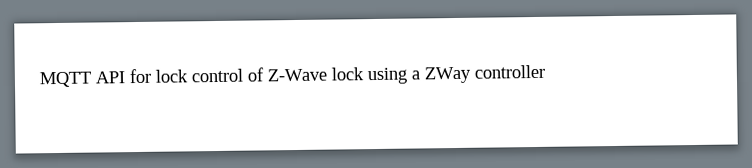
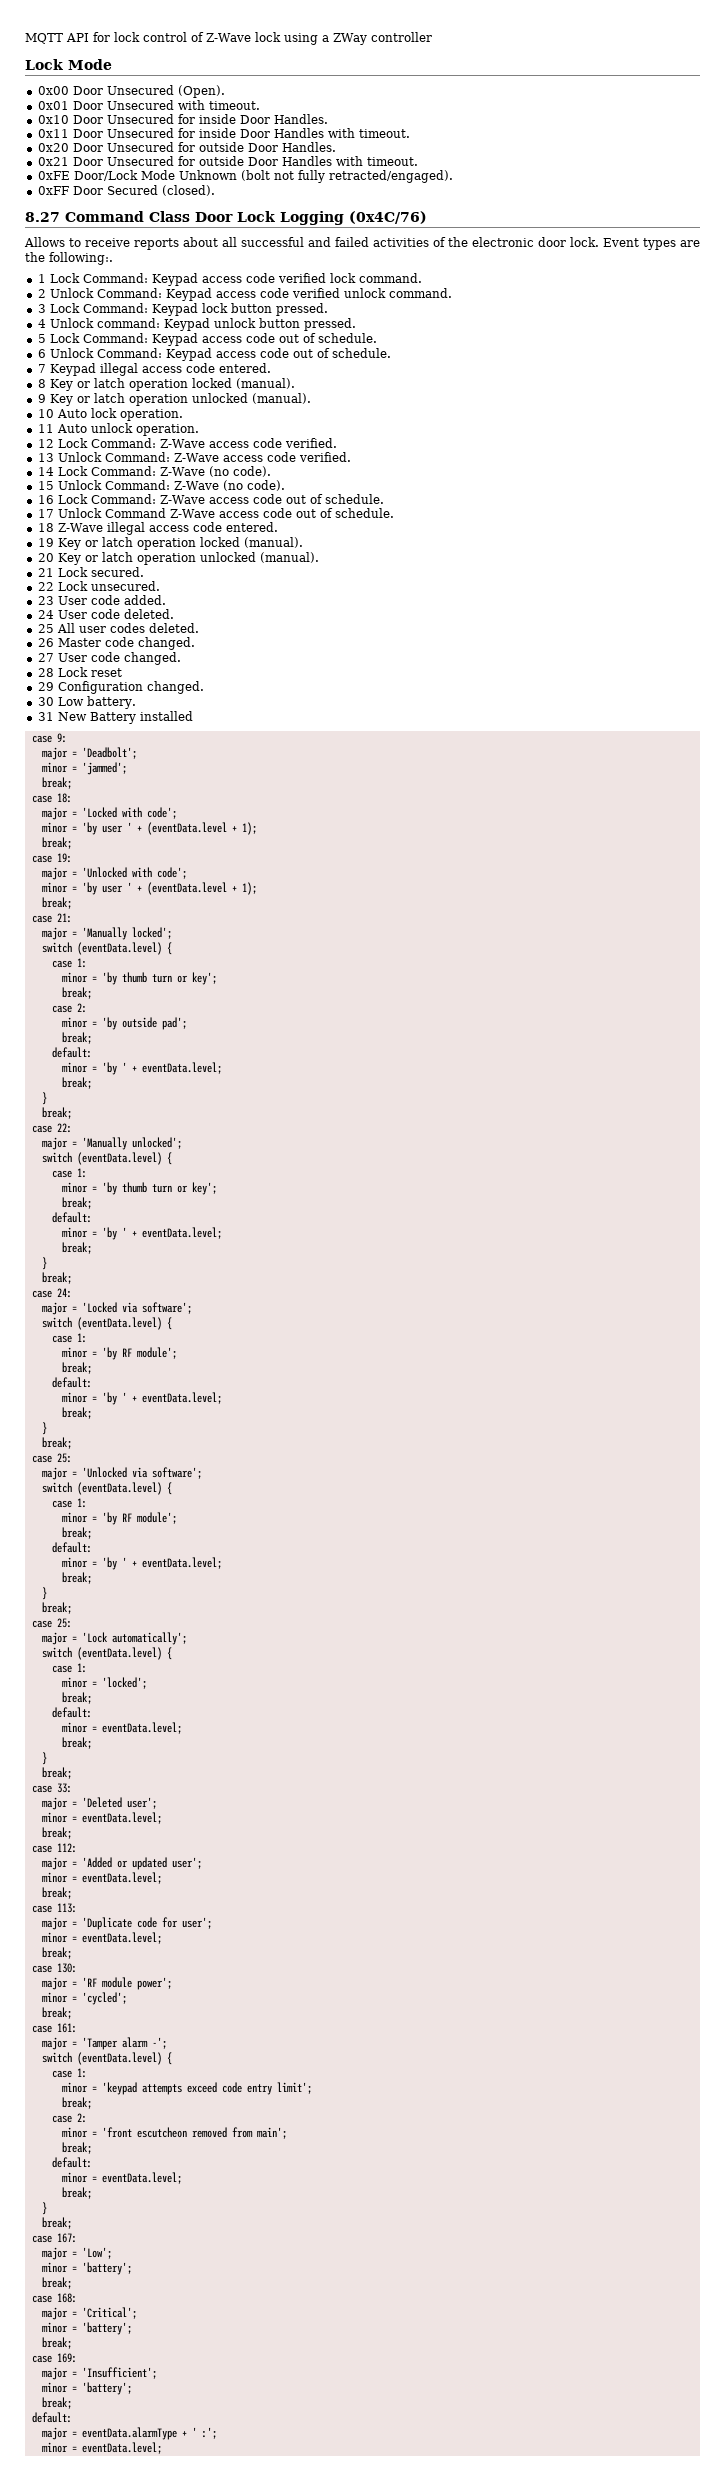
(545, 71) none -> [25,59,112,70] [37,85,225,98] [37,100,260,110] [37,114,328,124] [37,128,410,138] [37,142,336,152] [37,156,418,166] [37,170,453,183] [37,185,215,196] [25,211,427,225] [24,237,700,250] [25,252,113,265] [37,273,422,286] [37,288,452,301] [37,303,328,316] [37,318,356,331] [37,333,377,346] [37,348,391,361] [37,363,271,376] [37,378,295,391] [37,393,311,406] [37,408,183,421] [37,423,199,436] [37,438,337,448] [37,452,351,462] [37,466,271,477] [37,480,285,491] [37,494,384,504] [37,508,394,518] [37,522,278,535] [37,537,303,550] [37,552,319,565] [37,567,144,577] [37,581,160,591] [37,595,166,605] [37,609,174,619] [37,623,199,633] [37,637,195,650] [37,652,181,665] [37,667,122,677] [37,681,204,694] [37,696,136,709] [37,711,193,724] [31,733,67,743] [41,747,137,760] [41,762,127,775] [41,777,72,789] [31,793,72,803] [41,807,177,820] [41,822,257,835] [41,837,72,849] [31,853,72,863] [41,867,187,880] [41,882,257,895] [41,897,72,909] [31,913,72,923] [41,927,172,940] [41,942,172,955] [51,958,87,968] [61,972,217,985] [61,987,92,999] [51,1003,87,1013] [61,1017,187,1030] [61,1032,92,1044] [51,1047,92,1058] [61,1062,222,1075] [61,1077,92,1089] [41,1092,47,1105] [41,1107,72,1119] [31,1123,72,1133] [41,1137,182,1150] [41,1152,172,1165] [51,1168,87,1178] [61,1182,217,1195] [61,1197,92,1209] [51,1212,92,1223] [61,1227,222,1240] [61,1242,92,1254] [41,1257,47,1270] [41,1272,72,1284] [31,1288,72,1298] [41,1302,192,1315] [41,1317,172,1330] [51,1333,87,1343] [61,1347,177,1360] [61,1362,92,1374] [51,1377,92,1388] [61,1392,222,1405] [61,1407,92,1419] [41,1422,47,1435] [41,1437,72,1449] [31,1453,72,1463] [41,1467,202,1480] [41,1482,172,1495] [51,1498,87,1508] [61,1512,177,1525] [61,1527,92,1539] [51,1542,92,1553] [61,1557,222,1570] [61,1572,92,1584] [41,1587,47,1600] [41,1602,72,1614] [31,1618,72,1628] [41,1632,187,1645] [41,1647,172,1660] [51,1663,87,1673] [61,1677,147,1689] [61,1692,92,1704] [51,1707,92,1718] [61,1722,182,1734] [61,1737,92,1749] [41,1752,47,1765] [41,1767,72,1779] [31,1783,72,1793] [41,1797,157,1810] [41,1812,162,1824] [41,1827,72,1839] [31,1843,77,1853] [41,1857,202,1870] [41,1872,162,1884] [41,1887,72,1899] [31,1903,77,1913] [41,1917,212,1930] [41,1932,162,1944] [41,1947,72,1959] [31,1963,77,1973] [41,1977,172,1990] [41,1992,127,2005] [41,2007,72,2019] [31,2023,77,2033] [41,2037,167,2050] [41,2052,172,2065] [51,2068,87,2078] [61,2082,312,2095] [61,2097,92,2109] [51,2113,87,2123] [61,2127,287,2139] [61,2142,92,2154] [51,2157,92,2168] [61,2172,182,2184] [61,2187,92,2199] [41,2202,47,2215] [41,2217,72,2229] [31,2233,77,2243] [41,2247,112,2260] [41,2262,132,2275] [41,2277,72,2289] [31,2293,77,2303] [41,2307,137,2320] [41,2322,132,2335] [41,2337,72,2349] [31,2353,77,2363] [41,2367,157,2380] [41,2382,132,2395] [41,2397,72,2409] [31,2412,72,2423] [41,2427,217,2440] [41,2442,162,2454] // Lock Mode // 0x00 Door Unsecured (Open). // 0x01 Door Unsecured with timeout. // 0x10 Door Unsecured for inside Door Handles. // 0x11 Door Unsecured for inside Door Handles with timeout. // 0x20 Door Unsecured for outside Door Handles. // 0x21 Door Unsecured for outside Door Handles with timeout. // 0xFE Door/Lock Mode Unknown (bolt not fully retracted/engaged). // 0xFF Door Secured (closed). // 8.27 Command Class Door Lock Logging (0x4C/76) // Allows to receive reports about all successful and failed activities of the electronic door lock. Event types are the following:. // 1 Lock Command: Keypad access code verified lock command. // 2 Unlock Command: Keypad access code verified unlock command. // 3 Lock Command: Keypad lock button pressed. // 4 Unlock command: Keypad unlock button pressed. // 5 Lock Command: Keypad access code out of schedule. // 6 Unlock Command: Keypad access code out of schedule. // 7 Keypad illegal access code entered. // 8 Key or latch operation locked (manual). // 9 Key or latch operation unlocked (manual). // 10 Auto lock operation. // 11 Auto unlock operation. // 12 Lock Command: Z-Wave access code verified. // 13 Unlock Command: Z-Wave access code verified. // 14 Lock Command: Z-Wave (no code). // 15 Unlock Command: Z-Wave (no code). // 16 Lock Command: Z-Wave access code out of schedule. // 17 Unlock Command Z-Wave access code out of schedule. // 18 Z-Wave illegal access code entered. // 19 Key or latch operation locked (manual). // 20 Key or latch operation unlocked (manual). // 21 Lock secured. // 22 Lock unsecured. // 23 User code added. // 24 User code deleted. // 25 All user codes deleted. // 26 Master code changed. // 27 User code changed. // 28 Lock reset // 29 Configuration changed. // 30 Low battery. // 31 New Battery installed // case 9: // major = 'Deadbolt'; // minor = 'jammed'; // break; // case 18: // major = 'Locked with code'; // minor = 'by user ' + (eventData.level + 1); // break; // case 19: // major = 'Unlocked with code'; // minor = 'by user ' + (eventData.level + 1); // break; // case 21: // major = 'Manually locked'; // switch (eventData.level) { // case 1: // minor = 'by thumb turn or key'; // break; // case 2: // minor = 'by outside pad'; // break; // default: // minor = 'by ' + eventData.level; // break; // } // break; // case 22: // major = 'Manually unlocked'; // switch (eventData.level) { // case 1: // minor = 'by thumb turn or key'; // break; // default: // minor = 'by ' + eventData.level; // break; // } // break; // case 24: // major = 'Locked via software'; // switch (eventData.level) { // case 1: // minor = 'by RF module'; // break; // default: // minor = 'by ' + eventData.level; // break; // } // break; // case 25: // major = 'Unlocked via software'; // switch (eventData.level) { // case 1: // minor = 'by RF module'; // break; // default: // minor = 'by ' + eventData.level; // break; // } // break; // case 25: // major = 'Lock automatically'; // switch (eventData.level) { // case 1: // minor = 'locked'; // break; // default: // minor = eventData.level; // break; // } // break; // case 33: // major = 'Deleted user'; // minor = eventData.level; // break; // case 112: // major = 'Added or updated user'; // minor = eventData.level; // break; // case 113: // major = 'Duplicate code for user'; // minor = eventData.level; // break; // case 130: // major = 'RF module power'; // minor = 'cycled'; // break; // case 161: // major = 'Tamper alarm -'; // switch (eventData.level) { // case 1: // minor = 'keypad attempts exceed code entry limit'; // break; // case 2: // minor = 'front escutcheon removed from main'; // break; // default: // minor = eventData.level; // break; // } // break; // case 167: // major = 'Low'; // minor = 'battery'; // break; // case 168: // major = 'Critical'; // minor = 'battery'; // break; // case 169: // major = 'Insufficient'; // minor = 'battery'; // break; // default: // major = eventData.alarmType + ' :'; // minor = eventData.level;

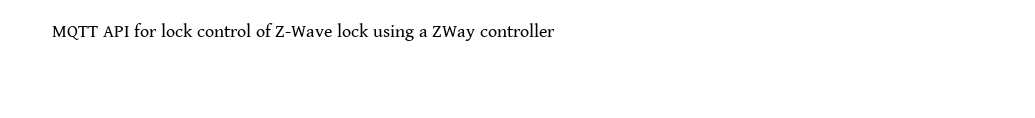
[25,59,112,70] [37,85,225,98] [37,100,260,110] [37,114,328,124] [37,128,410,138] [37,142,336,152] [37,156,418,166] [37,170,453,183] [37,185,215,196] [25,211,427,225] [24,237,700,250] [25,252,113,265] [37,273,422,286] [37,288,452,301] [37,303,328,316] [37,318,356,331] [37,333,377,346] [37,348,391,361] [37,363,271,376] [37,378,295,391] [37,393,311,406] [37,408,183,421] [37,423,199,436] [37,438,337,448] [37,452,351,462] [37,466,271,477] [37,480,285,491] [37,494,384,504] [37,508,394,518] [37,522,278,535] [37,537,303,550] [37,552,319,565] [37,567,144,577] [37,581,160,591] [37,595,166,605] [37,609,174,619] [37,623,199,633] [37,637,195,650] [37,652,181,665] [37,667,122,677] [37,681,204,694] [37,696,136,709] [37,711,193,724] [31,733,67,743] [41,747,137,760] [41,762,127,775] [41,777,72,789] [31,793,72,803] [41,807,177,820] [41,822,257,835] [41,837,72,849] [31,853,72,863] [41,867,187,880] [41,882,257,895] [41,897,72,909] [31,913,72,923] [41,927,172,940] [41,942,172,955] [51,958,87,968] [61,972,217,985] [61,987,92,999] [51,1003,87,1013] [61,1017,187,1030] [61,1032,92,1044] [51,1047,92,1058] [61,1062,222,1075] [61,1077,92,1089] [41,1092,47,1105] [41,1107,72,1119] [31,1123,72,1133] [41,1137,182,1150] [41,1152,172,1165] [51,1168,87,1178] [61,1182,217,1195] [61,1197,92,1209] [51,1212,92,1223] [61,1227,222,1240] [61,1242,92,1254] [41,1257,47,1270] [41,1272,72,1284] [31,1288,72,1298] [41,1302,192,1315] [41,1317,172,1330] [51,1333,87,1343] [61,1347,177,1360] [61,1362,92,1374] [51,1377,92,1388] [61,1392,222,1405] [61,1407,92,1419] [41,1422,47,1435] [41,1437,72,1449] [31,1453,72,1463] [41,1467,202,1480] [41,1482,172,1495] [51,1498,87,1508] [61,1512,177,1525] [61,1527,92,1539] [51,1542,92,1553] [61,1557,222,1570] [61,1572,92,1584] [41,1587,47,1600] [41,1602,72,1614] [31,1618,72,1628] [41,1632,187,1645] [41,1647,172,1660] [51,1663,87,1673] [61,1677,147,1689] [61,1692,92,1704] [51,1707,92,1718] [61,1722,182,1734] [61,1737,92,1749] [41,1752,47,1765] [41,1767,72,1779] [31,1783,72,1793] [41,1797,157,1810] [41,1812,162,1824] [41,1827,72,1839] [31,1843,77,1853] [41,1857,202,1870] [41,1872,162,1884] [41,1887,72,1899] [31,1903,77,1913] [41,1917,212,1930] [41,1932,162,1944] [41,1947,72,1959] [31,1963,77,1973] [41,1977,172,1990] [41,1992,127,2005] [41,2007,72,2019] [31,2023,77,2033] [41,2037,167,2050] [41,2052,172,2065] [51,2068,87,2078] [61,2082,312,2095] [61,2097,92,2109] [51,2113,87,2123] [61,2127,287,2139] [61,2142,92,2154] [51,2157,92,2168] [61,2172,182,2184] [61,2187,92,2199] [41,2202,47,2215] [41,2217,72,2229] [31,2233,77,2243] [41,2247,112,2260] [41,2262,132,2275] [41,2277,72,2289] [31,2293,77,2303] [41,2307,137,2320] [41,2322,132,2335] [41,2337,72,2349] [31,2353,77,2363] [41,2367,157,2380] [41,2382,132,2395] [41,2397,72,2409] [31,2412,72,2423] [41,2427,217,2440] [41,2442,162,2454] // Lock Mode // 0x00 Door Unsecured (Open). // 0x01 Door Unsecured with timeout. // 0x10 Door Unsecured for inside Door Handles. // 0x11 Door Unsecured for inside Door Handles with timeout. // 0x20 Door Unsecured for outside Door Handles. // 0x21 Door Unsecured for outside Door Handles with timeout. // 0xFE Door/Lock Mode Unknown (bolt not fully retracted/engaged). // 0xFF Door Secured (closed). // 8.27 Command Class Door Lock Logging (0x4C/76) // Allows to receive reports about all successful and failed activities of the electronic door lock. Event types are the following:. // 1 Lock Command: Keypad access code verified lock command. // 2 Unlock Command: Keypad access code verified unlock command. // 3 Lock Command: Keypad lock button pressed. // 4 Unlock command: Keypad unlock button pressed. // 5 Lock Command: Keypad access code out of schedule. // 6 Unlock Command: Keypad access code out of schedule. // 7 Keypad illegal access code entered. // 8 Key or latch operation locked (manual). // 9 Key or latch operation unlocked (manual). // 10 Auto lock operation. // 11 Auto unlock operation. // 12 Lock Command: Z-Wave access code verified. // 13 Unlock Command: Z-Wave access code verified. // 14 Lock Command: Z-Wave (no code). // 15 Unlock Command: Z-Wave (no code). // 16 Lock Command: Z-Wave access code out of schedule. // 17 Unlock Command Z-Wave access code out of schedule. // 18 Z-Wave illegal access code entered. // 19 Key or latch operation locked (manual). // 20 Key or latch operation unlocked (manual). // 21 Lock secured. // 22 Lock unsecured. // 23 User code added. // 24 User code deleted. // 25 All user codes deleted. // 26 Master code changed. // 27 User code changed. // 28 Lock reset // 29 Configuration changed. // 30 Low battery. // 31 New Battery installed // case 9: // major = 'Deadbolt'; // minor = 'jammed'; // break; // case 18: // major = 'Locked with code'; // minor = 'by user ' + (eventData.level + 1); // break; // case 19: // major = 'Unlocked with code'; // minor = 'by user ' + (eventData.level + 1); // break; // case 21: // major = 'Manually locked'; // switch (eventData.level) { // case 1: // minor = 'by thumb turn or key'; // break; // case 2: // minor = 'by outside pad'; // break; // default: // minor = 'by ' + eventData.level; // break; // } // break; // case 22: // major = 'Manually unlocked'; // switch (eventData.level) { // case 1: // minor = 'by thumb turn or key'; // break; // default: // minor = 'by ' + eventData.level; // break; // } // break; // case 24: // major = 'Locked via software'; // switch (eventData.level) { // case 1: // minor = 'by RF module'; // break; // default: // minor = 'by ' + eventData.level; // break; // } // break; // case 25: // major = 'Unlocked via software'; // switch (eventData.level) { // case 1: // minor = 'by RF module'; // break; // default: // minor = 'by ' + eventData.level; // break; // } // break; // case 25: // major = 'Lock automatically'; // switch (eventData.level) { // case 1: // minor = 'locked'; // break; // default: // minor = eventData.level; // break; // } // break; // case 33: // major = 'Deleted user'; // minor = eventData.level; // break; // case 112: // major = 'Added or updated user'; // minor = eventData.level; // break; // case 113: // major = 'Duplicate code for user'; // minor = eventData.level; // break; // case 130: // major = 'RF module power'; // minor = 'cycled'; // break; // case 161: // major = 'Tamper alarm -'; // switch (eventData.level) { // case 1: // minor = 'keypad attempts exceed code entry limit'; // break; // case 2: // minor = 'front escutcheon removed from main'; // break; // default: // minor = eventData.level; // break; // } // break; // case 167: // major = 'Low'; // minor = 'battery'; // break; // case 168: // major = 'Critical'; // minor = 'battery'; // break; // case 169: // major = 'Insufficient'; // minor = 'battery'; // break; // default: // major = eventData.alarmType + ' :'; // minor = eventData.level; -> (555, 30) none

